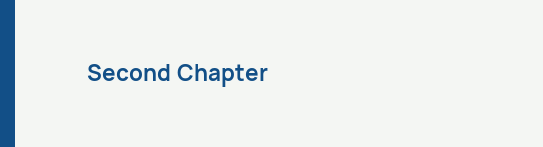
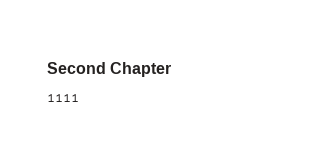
(269, 75) none -> [47,93,79,102] // 1111

